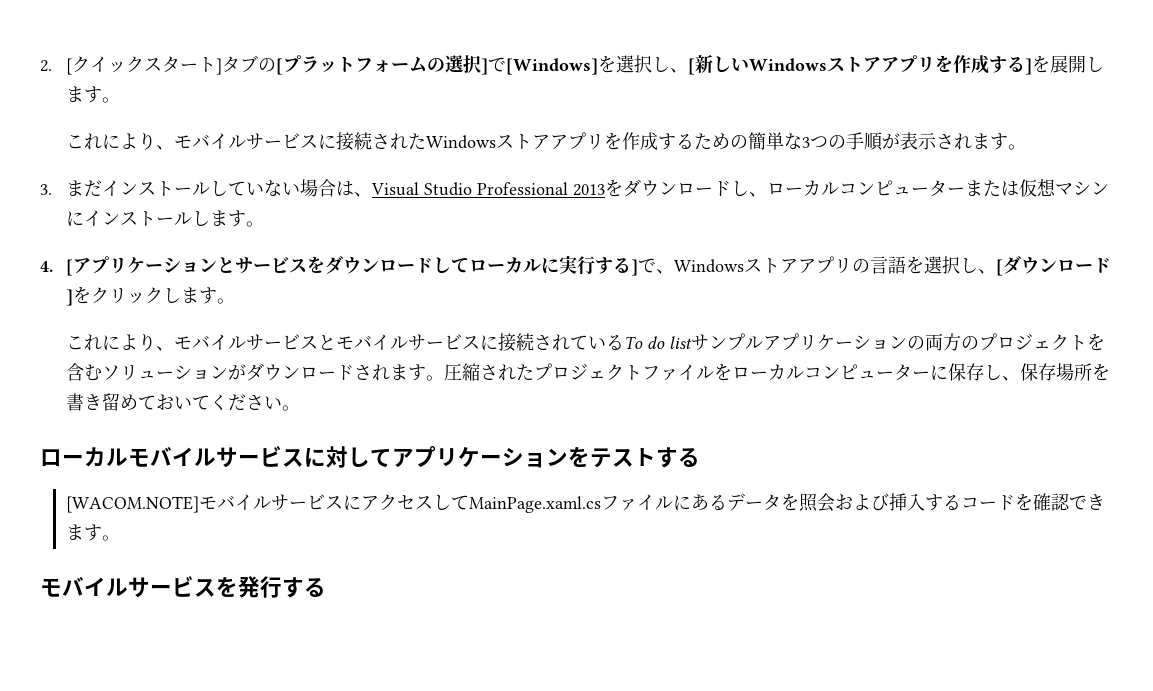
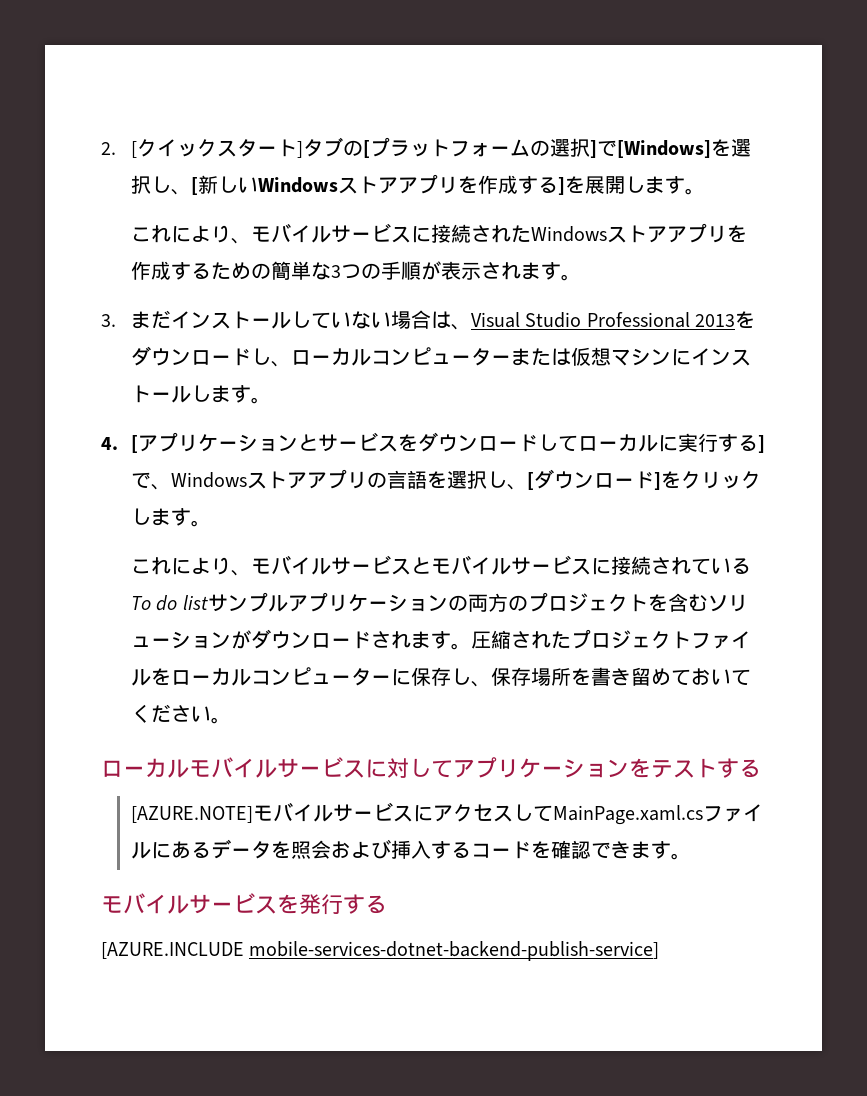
[66,496,200,513] [WACOM.NOTE] -> [130,806,253,823] [AZURE.NOTE]
(326, 587) none -> [101,941,660,961] // [AZURE.INCLUDE mobile-services-dotnet-backend-publish-service]

